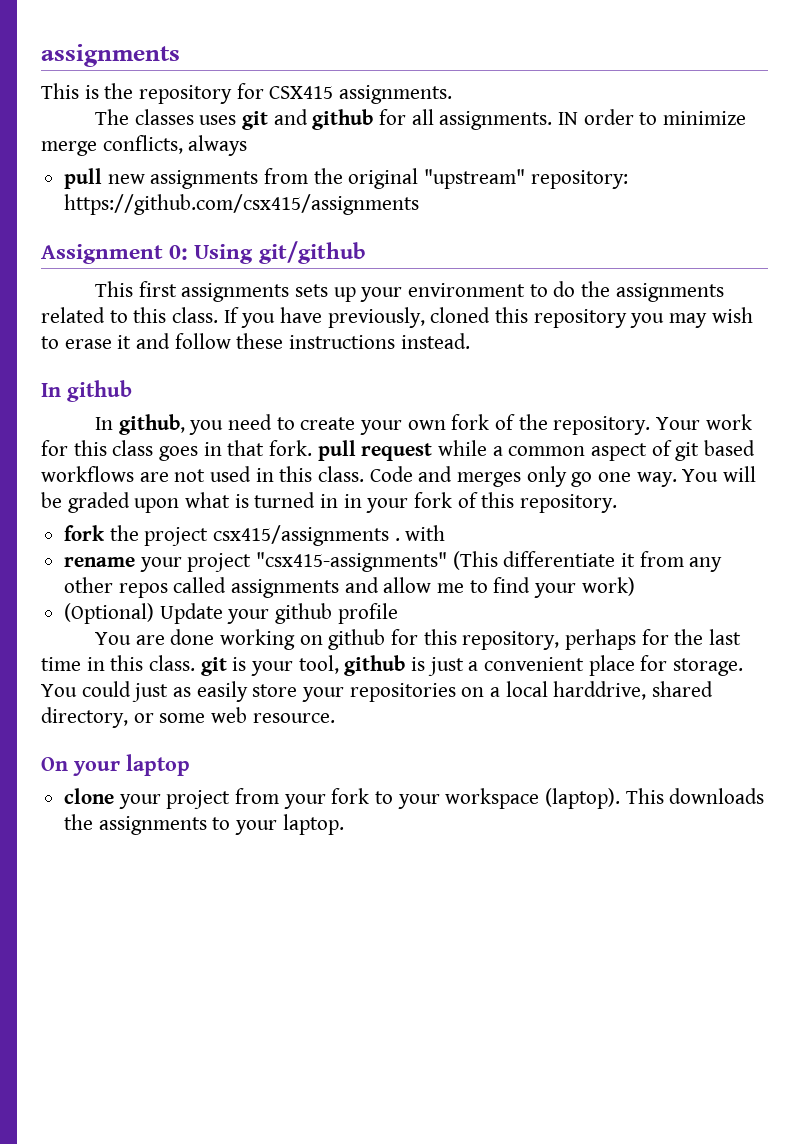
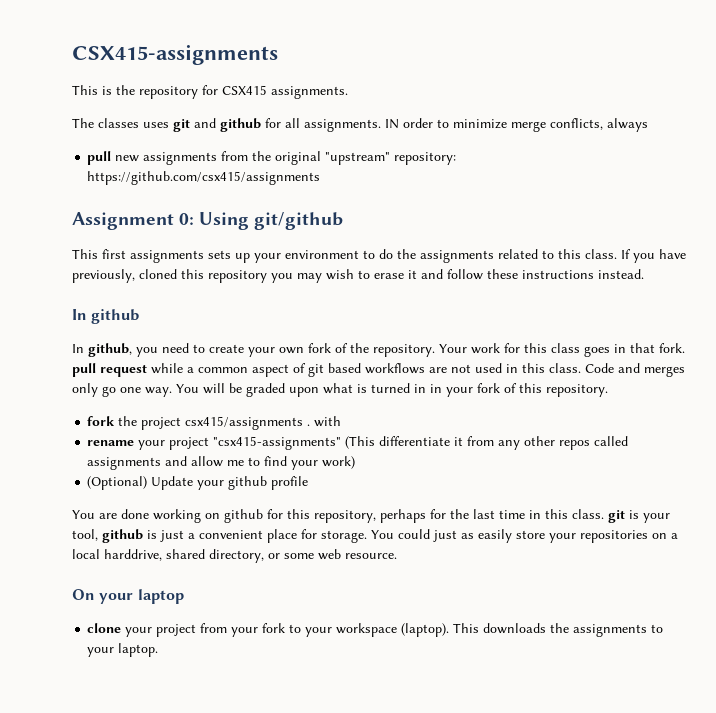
[41,44,180,67] assignments -> [72,44,278,65] CSX415-assignments

